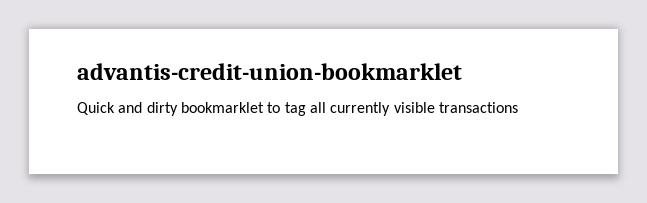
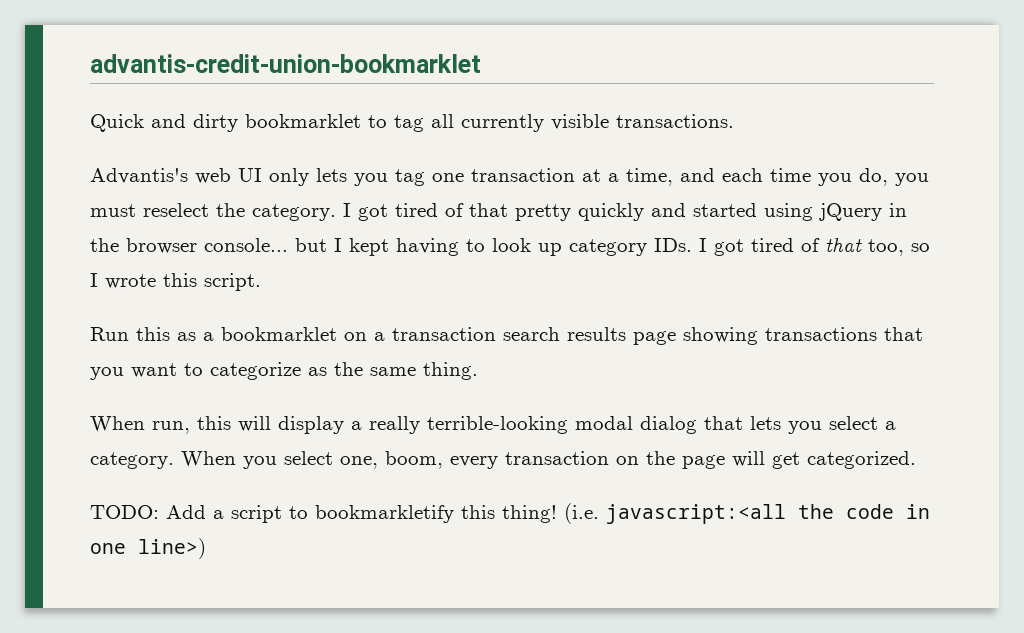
[438,102,518,113] transactions -> [616,114,734,128] [90,168,929,186] [90,203,907,221] [90,237,930,256] [90,273,261,291] [90,327,923,345] [90,362,478,380] [90,416,896,434] [90,451,916,469] [90,503,930,524] [90,538,206,559] transactions. // Advantis's web UI only lets you tag one transaction at a time, and each time you do, you must reselect the category. I got tired of that pretty quickly and started using jQuery in the browser console... but I kept having to look up category IDs. I got tired of that too, so I wrote this script. // Run this as a bookmarklet on a transaction search results page showing transactions that you want to categorize as the same thing. // When run, this will display a really terrible-looking modal dialog that lets you select a category. When you select one, boom, every transaction on the page will get categorized. // TODO: Add a script to bookmarkletify this thing! (i.e. javascript:<all the code in one line>)

